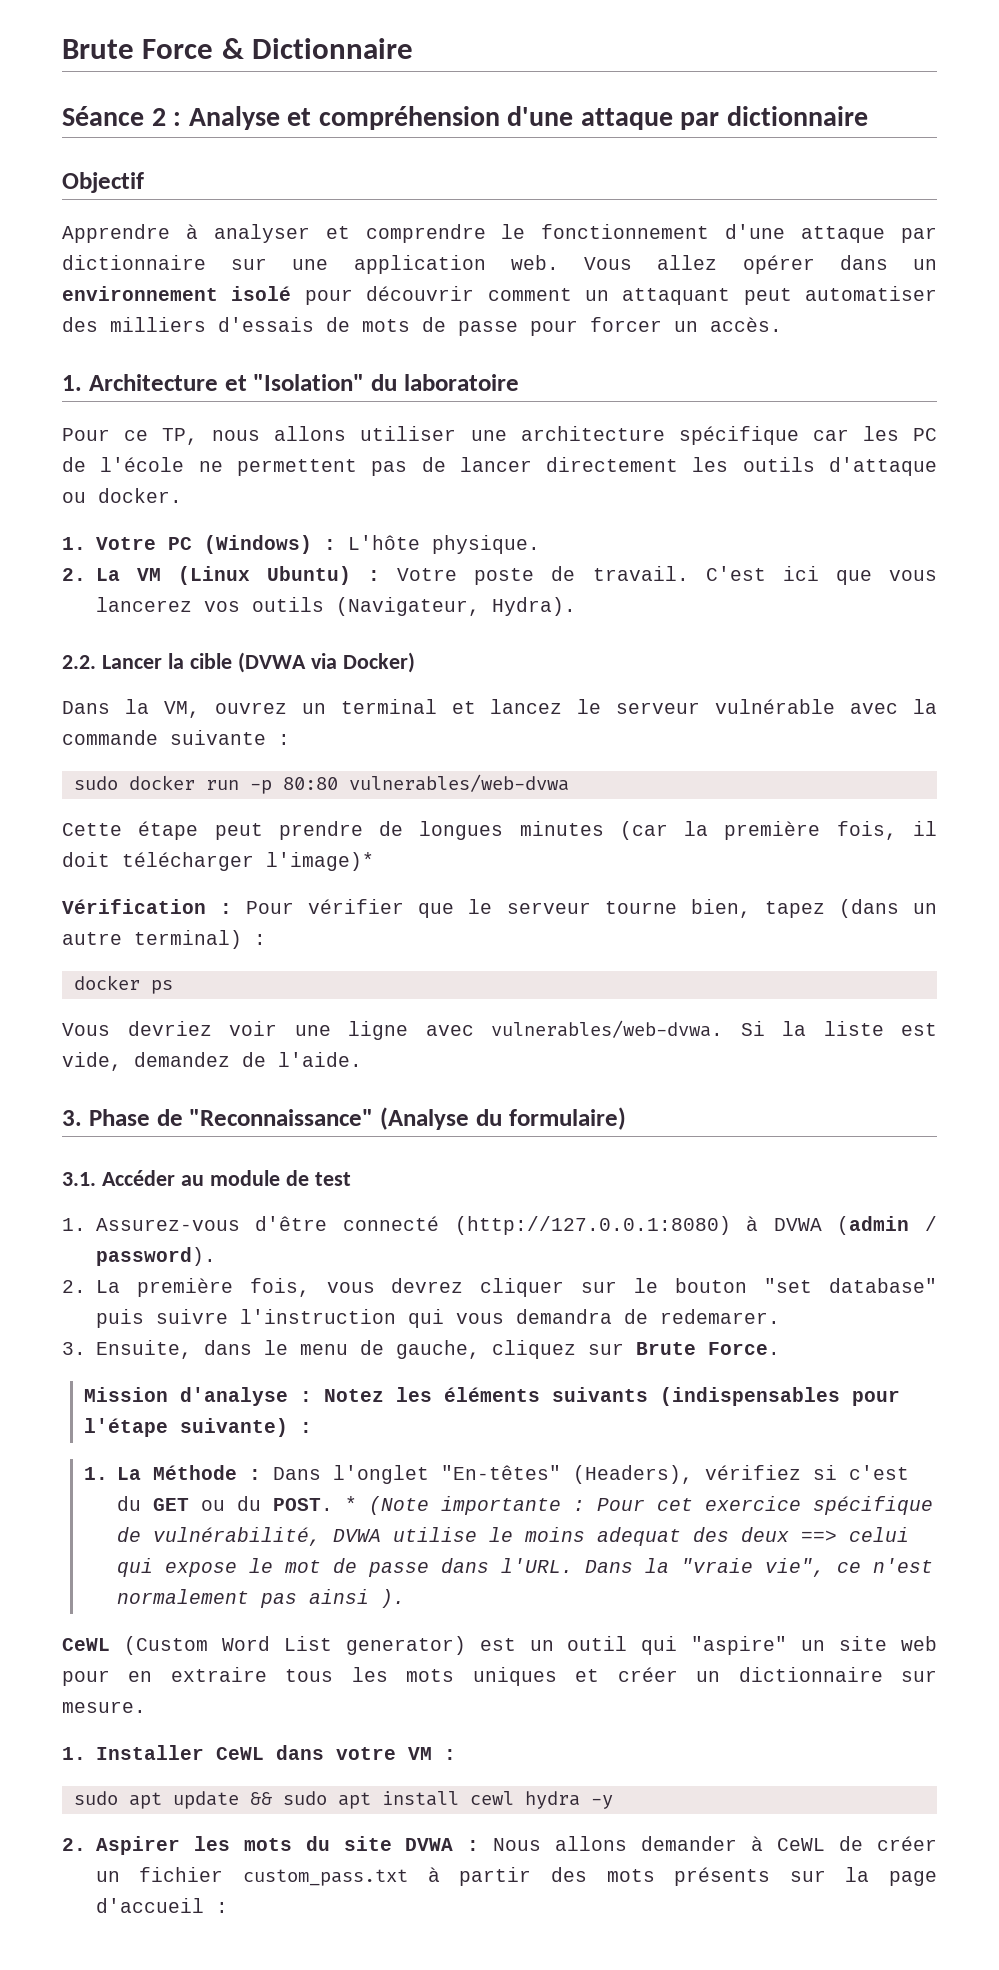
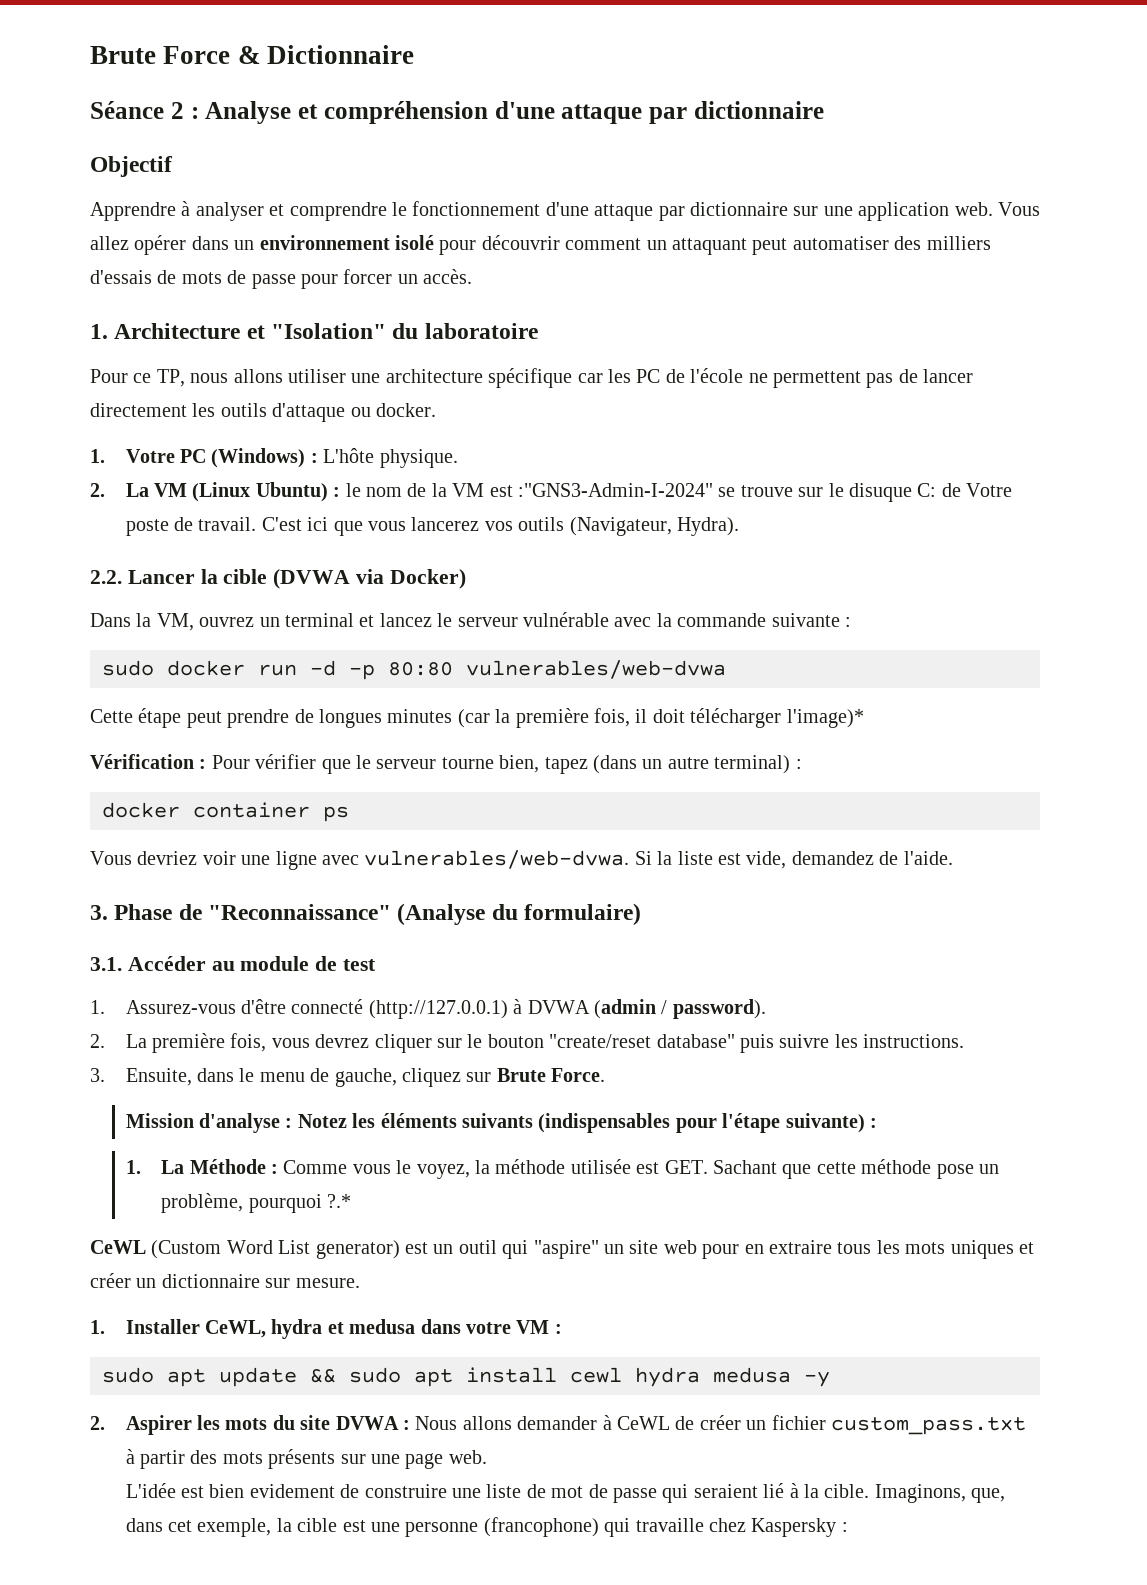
(381, 575) none -> [345,483,961,502] le nom de la VM est :"GNS3-Admin-I-2024" se trouve sur le disuque C: de
(239, 785) none -> [310,660,336,676] -d
(140, 982) none -> [193,802,310,818] container
[454,1216,731,1235] (http://127.0.0.1:8080) -> [368,1000,508,1019] (http://127.0.0.1)
[764,1278,813,1293] "set -> [549,1034,652,1048] "create/reset
[239,1309,780,1328] l'instruction qui vous demandra de redemarer. -> [834,1034,965,1048] les instructions.
[273,1465,910,1484] [117,1496,934,1515] [117,1527,910,1546] [117,1558,934,1577] [117,1589,406,1608] Dans l'onglet "En-têtes" (Headers), vérifiez si c'est du GET ou du POST. * (Note importante : Pour cet exercice spécifique de vulnérabilité, DVWA utilise le moins adequat des deux ==> celui qui expose le mot de passe dans l'URL. Dans la "vraie vie", ce n'est normalement pas ainsi ). -> [283,1159,999,1179] [161,1193,351,1213] Comme vous le voyez, la méthode utilisée est GET. Sachant que cette méthode pose un problème, pourquoi ?.*
[215,1747,264,1760] CeWL -> [204,1319,416,1339] CeWL, hydra et medusa
(580, 1800) none -> [713,1367,791,1383] medusa
[845,1867,937,1886] [95,1898,204,1913] la page d'accueil -> [370,1450,487,1469] [125,1483,1006,1503] [125,1517,837,1537] une page web. // L'idée est bien evidement de construire une liste de mot de passe qui seraient lié à la cible. Imaginons, que, dans cet exemple, la cible est une personne (francophone) qui travaille chez Kaspersky

